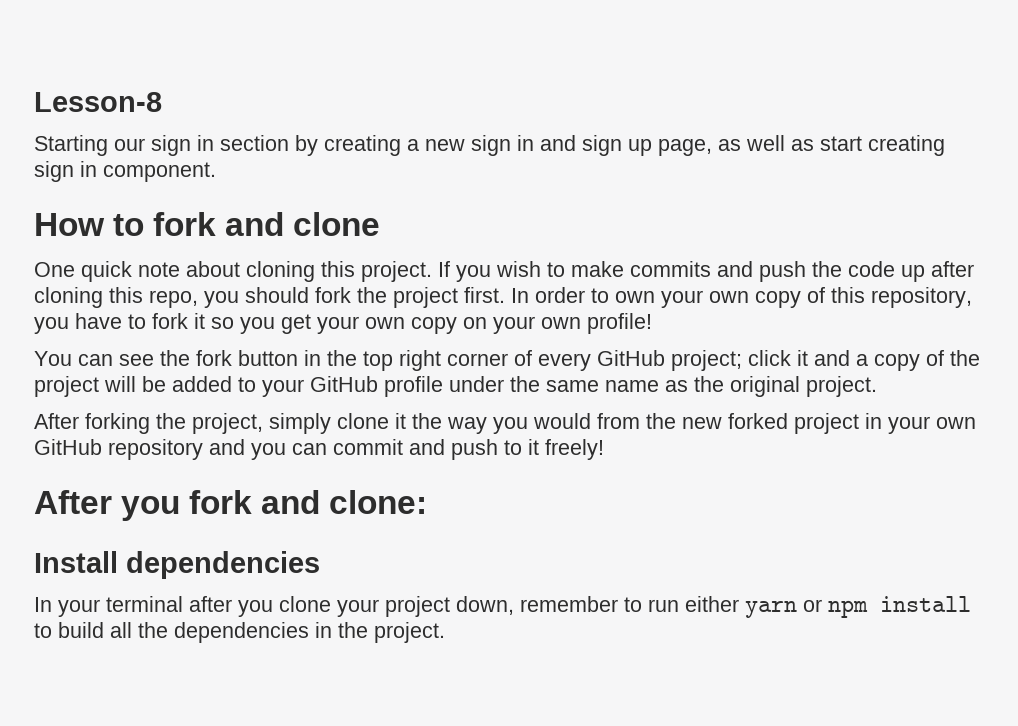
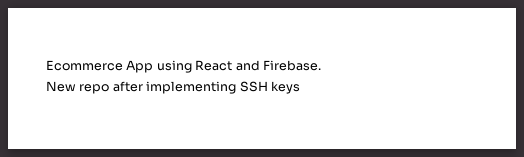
[34,92,162,112] [34,135,945,156] [34,161,216,182] [34,212,381,236] [34,261,974,282] [34,287,972,308] [34,313,652,334] [34,350,980,371] [34,376,877,397] [34,413,976,434] [34,439,604,460] [34,490,428,521] [34,551,320,579] [34,596,971,618] [34,622,445,643] Lesson-8 // Starting our sign in section by creating a new sign in and sign up page, as well as start creating sign in component. // How to fork and clone // One quick note about cloning this project. If you wish to make commits and push the code up after cloning this repo, you should fork the project first. In order to own your own copy of this repository, you have to fork it so you get your own copy on your own profile! // You can see the fork button in the top right corner of every GitHub project; click it and a copy of the project will be added to your GitHub profile under the same name as the original project. // After forking the project, simply clone it the way you would from the new forked project in your own GitHub repository and you can commit and push to it freely! // After you fork and clone: // Install dependencies // In your terminal after you clone your project down, remember to run either yarn or npm install to build all the dependencies in the project. -> [46,60,321,73] [46,81,300,94] Ecommerce App using React and Firebase. // New repo after implementing SSH keys

